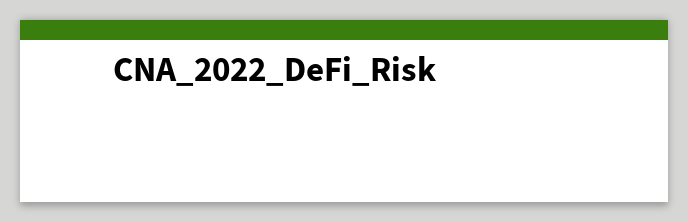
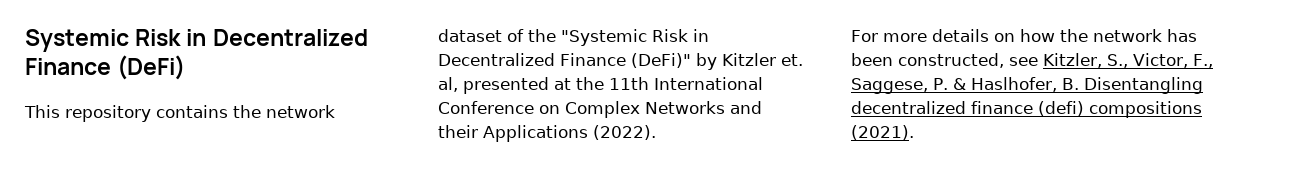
[113,56,436,86] CNA_2022_DeFi_Risk -> [25,29,368,52] [25,55,186,80] [24,105,335,122] [438,29,709,46] [438,53,803,70] [438,77,763,94] [438,101,762,118] [438,125,656,142] [851,29,1197,42] [851,53,1213,68] [851,77,1203,94] [851,101,1202,118] [851,125,914,140] Systemic Risk in Decentralized Finance (DeFi) // This repository contains the network dataset of the "Systemic Risk in Decentralized Finance (DeFi)" by Kitzler et. al, presented at the 11th International Conference on Complex Networks and their Applications (2022). // For more details on how the network has been constructed, see Kitzler, S., Victor, F., Saggese, P. & Haslhofer, B. Disentangling decentralized finance (defi) compositions (2021).

